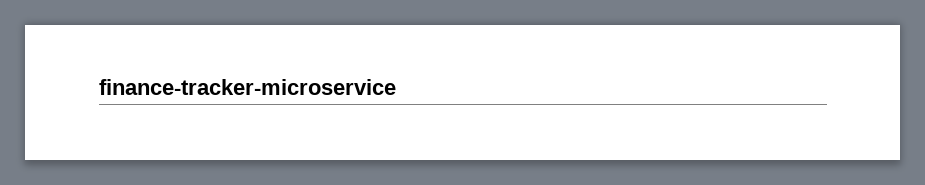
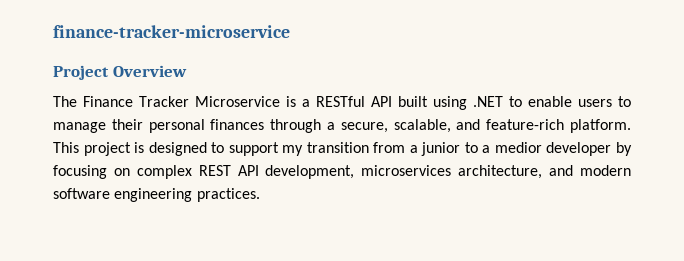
(396, 87) none -> [53,65,187,80] [53,96,631,110] [53,119,631,133] [53,142,633,156] [53,165,632,179] [53,188,260,202] // Project Overview // The Finance Tracker Microservice is a RESTful API built using .NET to enable users to manage their personal finances through a secure, scalable, and feature-rich platform. This project is designed to support my transition from a junior to a medior developer by focusing on complex REST API development, microservices architecture, and modern software engineering practices.

